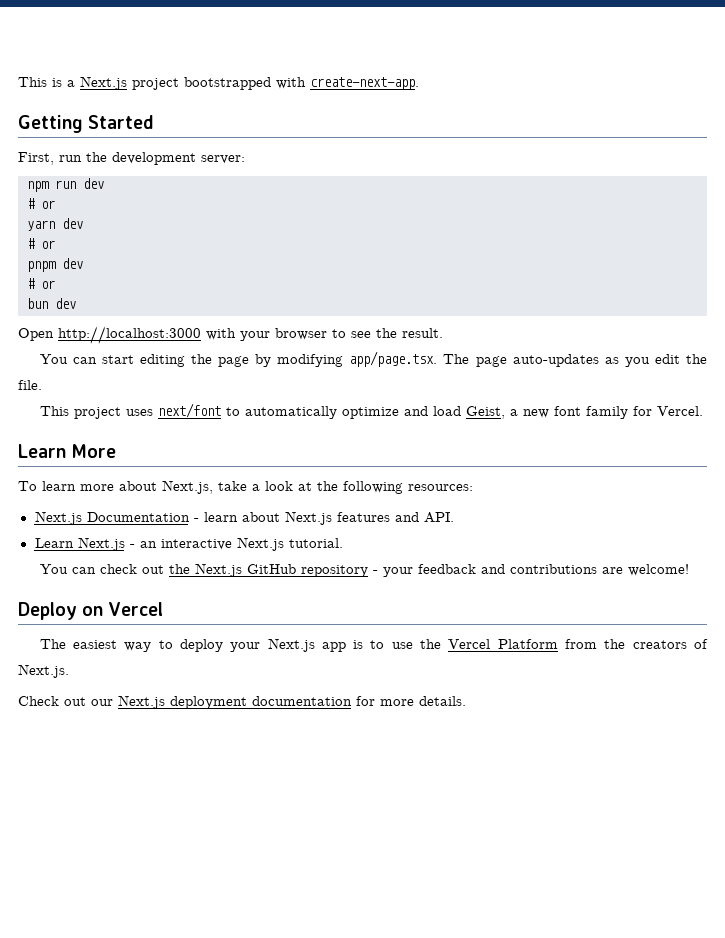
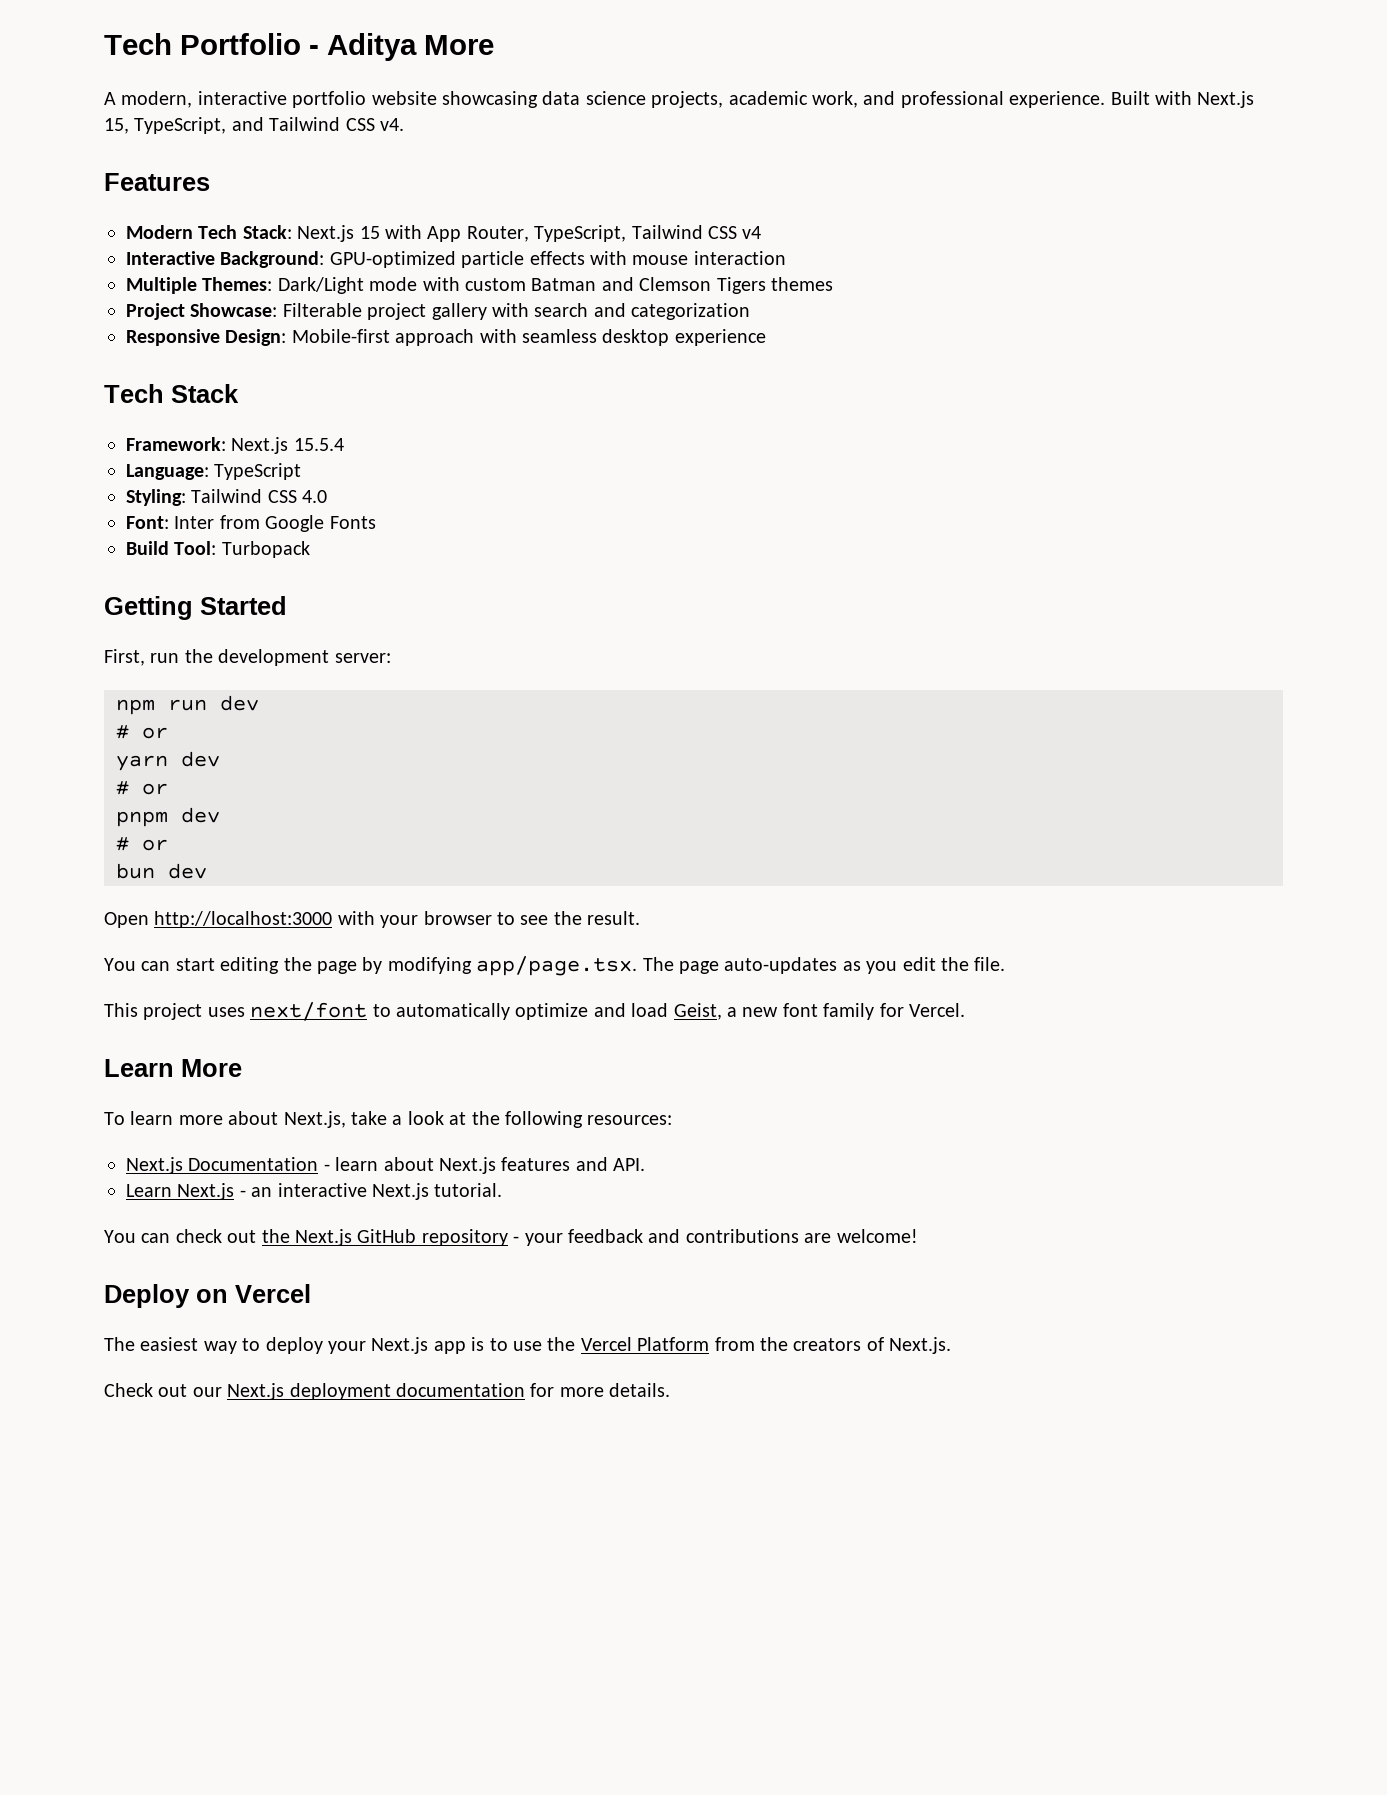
[18,76,419,90] This is a Next.js project bootstrapped with create-next-app. -> [104,33,494,61] [104,91,1255,108] [104,117,404,134] [104,173,210,191] [126,225,762,242] [126,251,786,268] [126,277,833,294] [126,303,751,320] [126,329,766,346] [104,384,239,403] [126,437,344,454] [126,463,302,480] [126,489,328,506] [126,515,376,532] [126,541,310,558] Tech Portfolio - Aditya More // A modern, interactive portfolio website showcasing data science projects, academic work, and professional experience. Built with Next.js 15, TypeScript, and Tailwind CSS v4. // Features // Modern Tech Stack: Next.js 15 with App Router, TypeScript, Tailwind CSS v4 // Interactive Background: GPU-optimized particle effects with mouse interaction // Multiple Themes: Dark/Light mode with custom Batman and Clemson Tigers themes // Project Showcase: Filterable project gallery with search and categorization // Responsive Design: Mobile-first approach with seamless desktop experience // Tech Stack // Framework: Next.js 15.5.4 // Language: TypeScript // Styling: Tailwind CSS 4.0 // Font: Inter from Google Fonts // Build Tool: Turbopack

